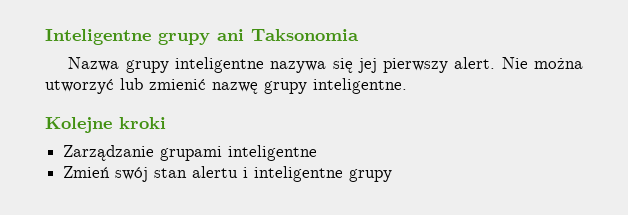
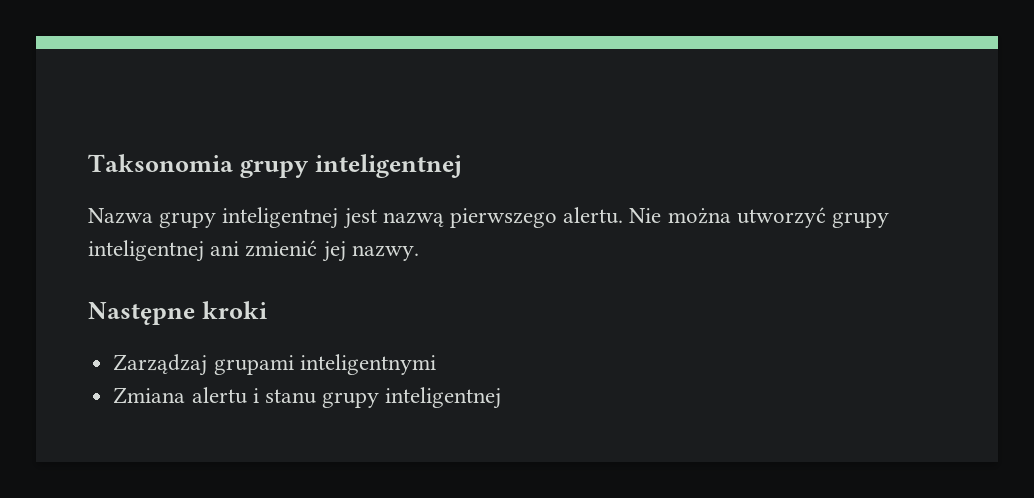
[45,29,359,45] [68,57,583,73] [45,78,407,94] [45,117,166,133] [63,145,318,161] [63,166,393,182] Inteligentne grupy ani Taksonomia // Nazwa grupy inteligentne nazywa się jej pierwszy alert. Nie można utworzyć lub zmienić nazwę grupy inteligentne. // Kolejne kroki // Zarządzanie grupami inteligentne // Zmień swój stan alertu i inteligentne grupy -> [88,154,462,178] [88,207,890,229] [88,240,419,262] [88,301,267,325] [113,354,436,376] [113,387,502,409] Taksonomia grupy inteligentnej // Nazwa grupy inteligentnej jest nazwą pierwszego alertu. Nie można utworzyć grupy inteligentnej ani zmienić jej nazwy. // Następne kroki // Zarządzaj grupami inteligentnymi // Zmiana alertu i stanu grupy inteligentnej

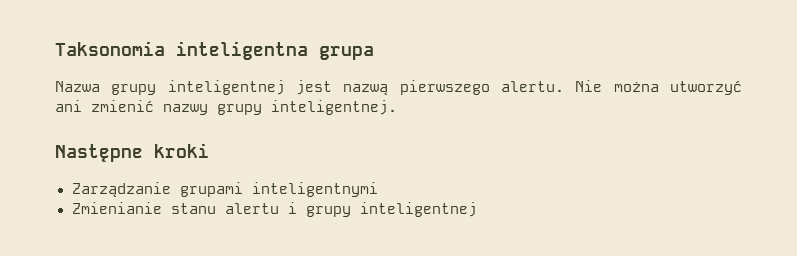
[239,154,462,178] grupy inteligentnej -> [176,41,374,60] inteligentna grupa
[832,212,890,228] [88,240,419,262] grupy inteligentnej ani zmienić jej nazwy. -> [55,100,397,115] ani zmienić nazwy grupy inteligentnej.
[113,354,208,376] Zarządzaj -> [71,182,171,197] Zarządzanie
[113,387,186,404] Zmiana -> [71,202,216,214] Zmienianie stanu
[264,389,316,404] stanu -> (297, 208) none

